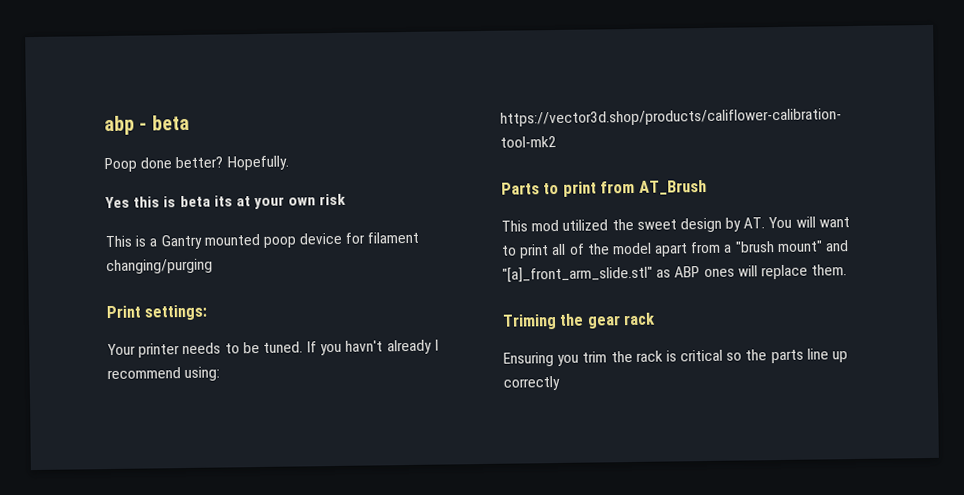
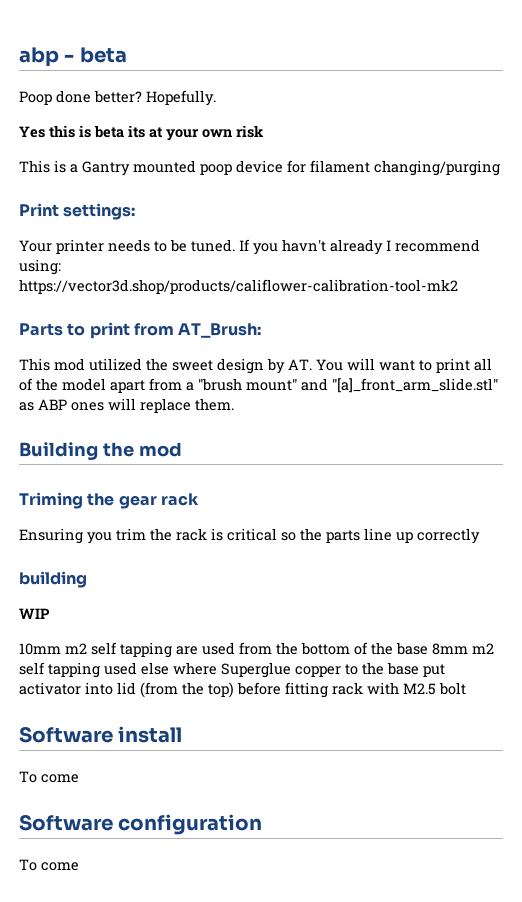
[638,179,707,195] AT_Brush -> [178,323,262,338] AT_Brush:
(848, 270) none -> [19,442,182,460] // Building the mod
(560, 383) none -> [19,571,87,588] [19,608,50,619] [19,642,494,658] [19,662,445,678] [19,682,466,698] [19,726,183,743] [19,771,79,783] [19,814,263,835] [19,859,79,871] // building // WIP // 10mm m2 self tapping are used from the bottom of the base 8mm m2 self tapping used else where Superglue copper to the base put activator into lid (from the top) before fitting rack with M2.5 bolt // Software install // To come // Software configuration // To come

